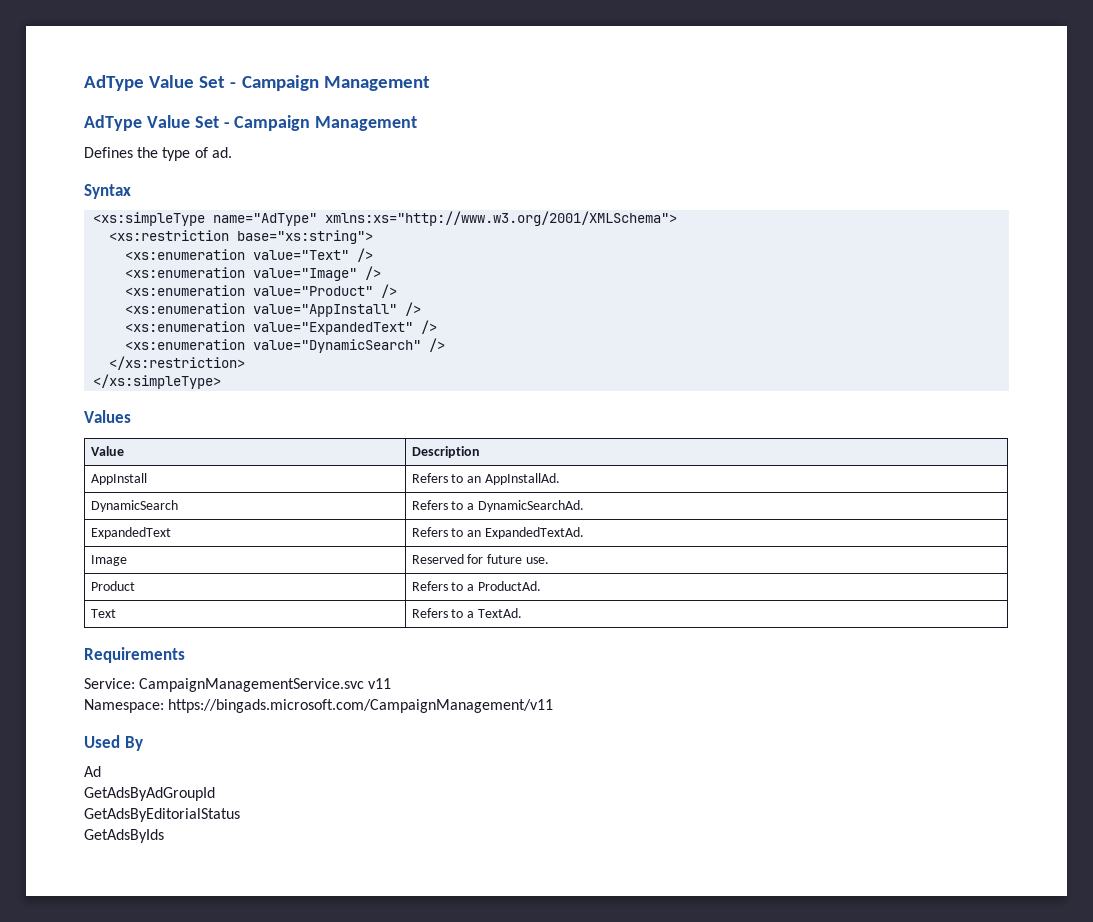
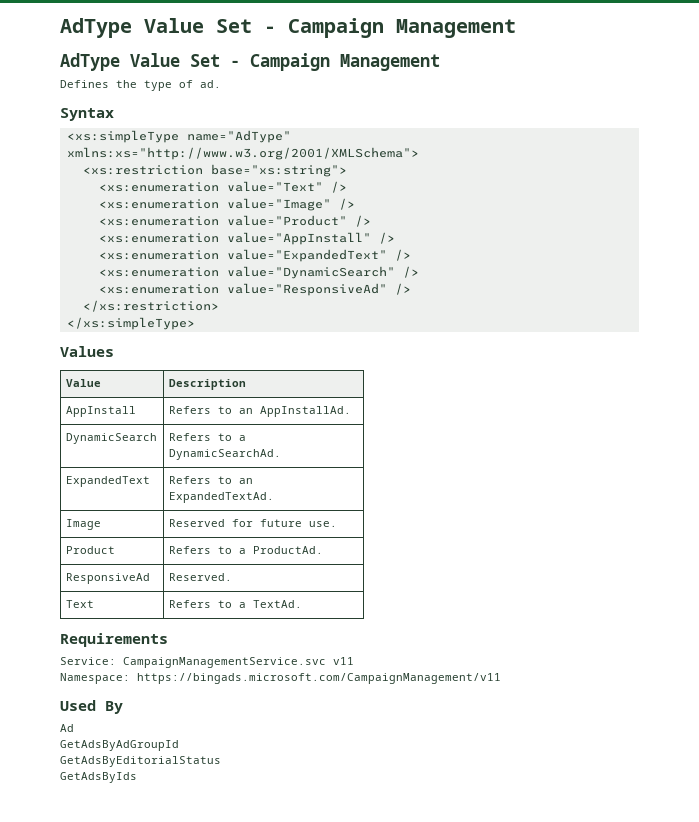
(446, 345) none -> [98,283,411,296] // <xs:enumeration value="ResponsiveAd" />
(541, 586) none -> [65,573,150,584] [168,573,232,581] // ResponsiveAd | Reserved.

